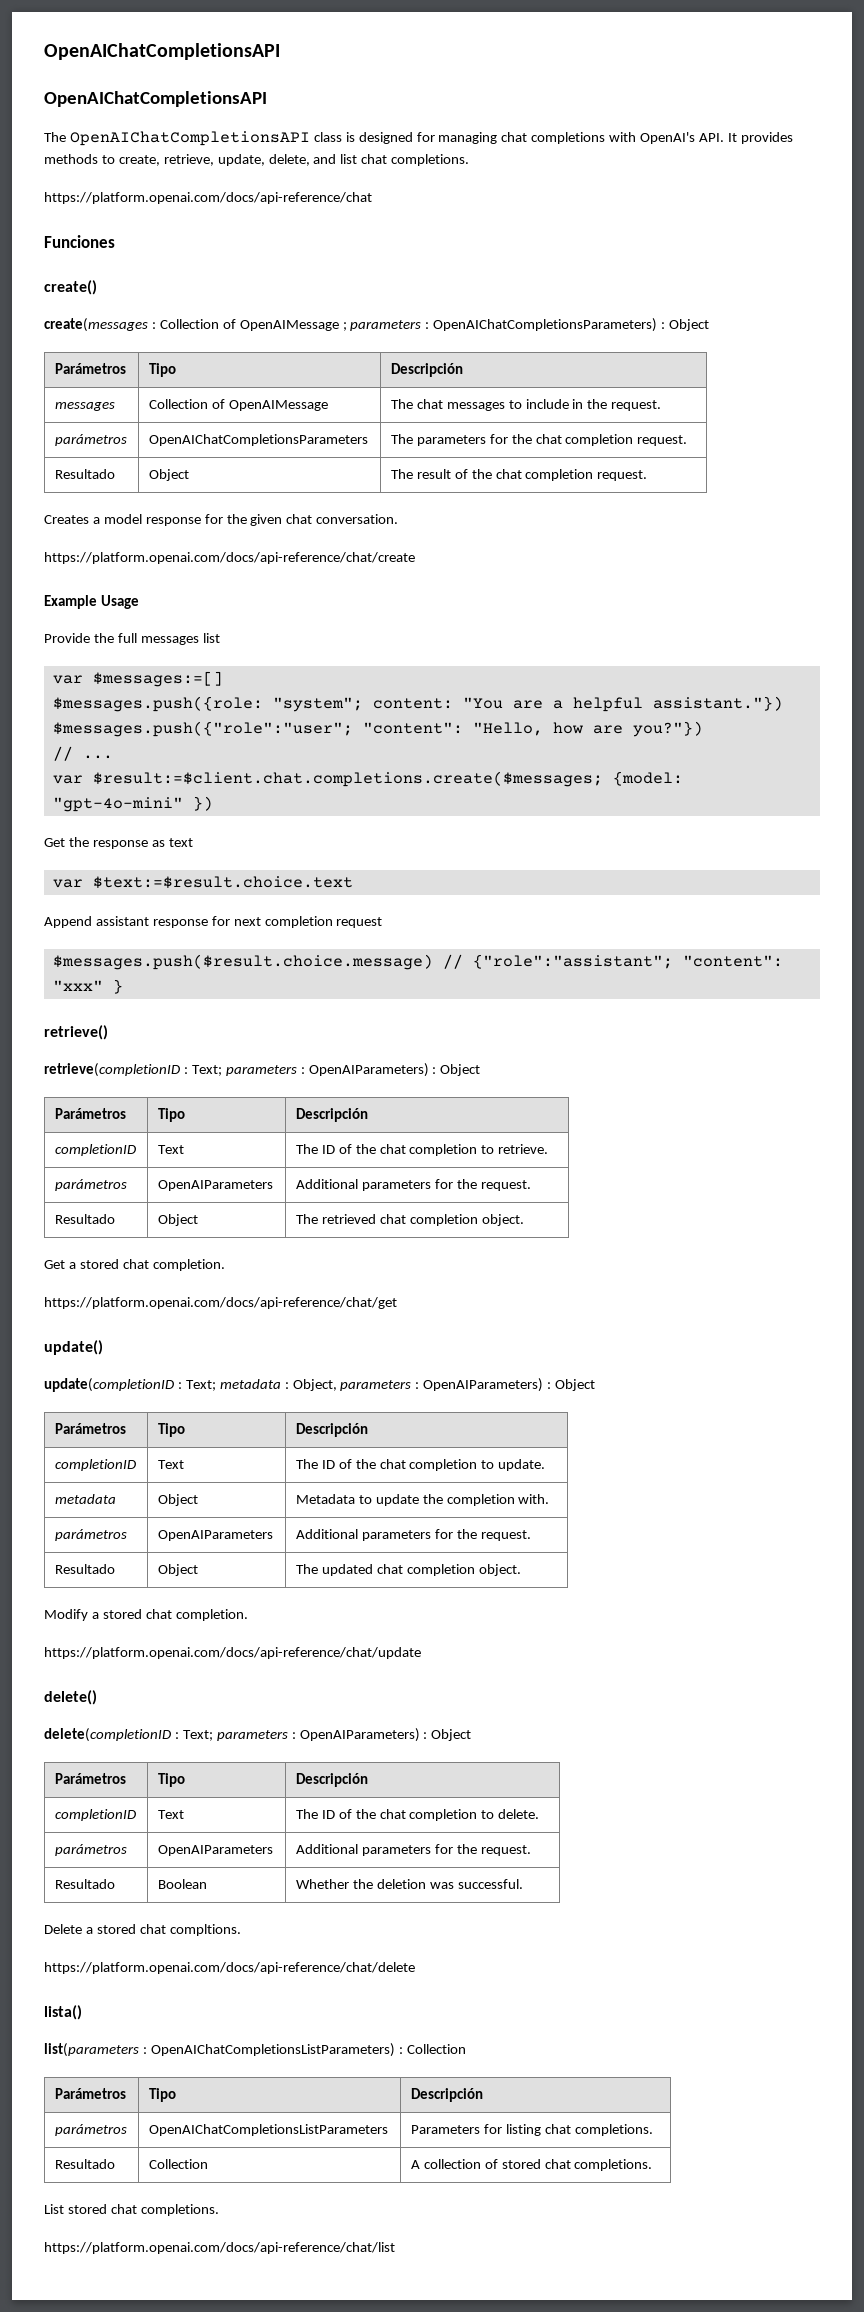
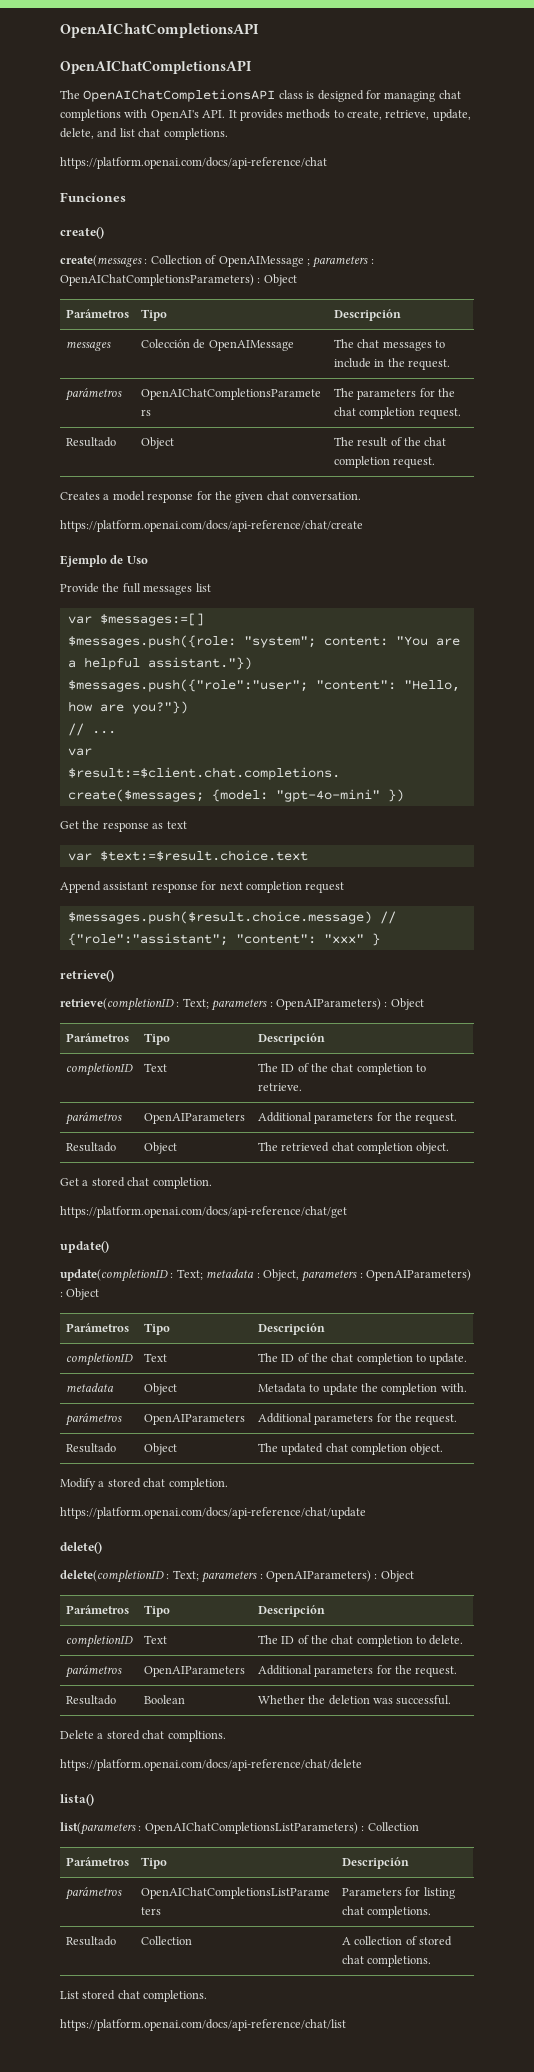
[148,399,225,409] Collection of -> [140,339,206,349] Colección de
[44,595,139,609] Example Usage -> [60,555,148,567] Ejemplo de Uso

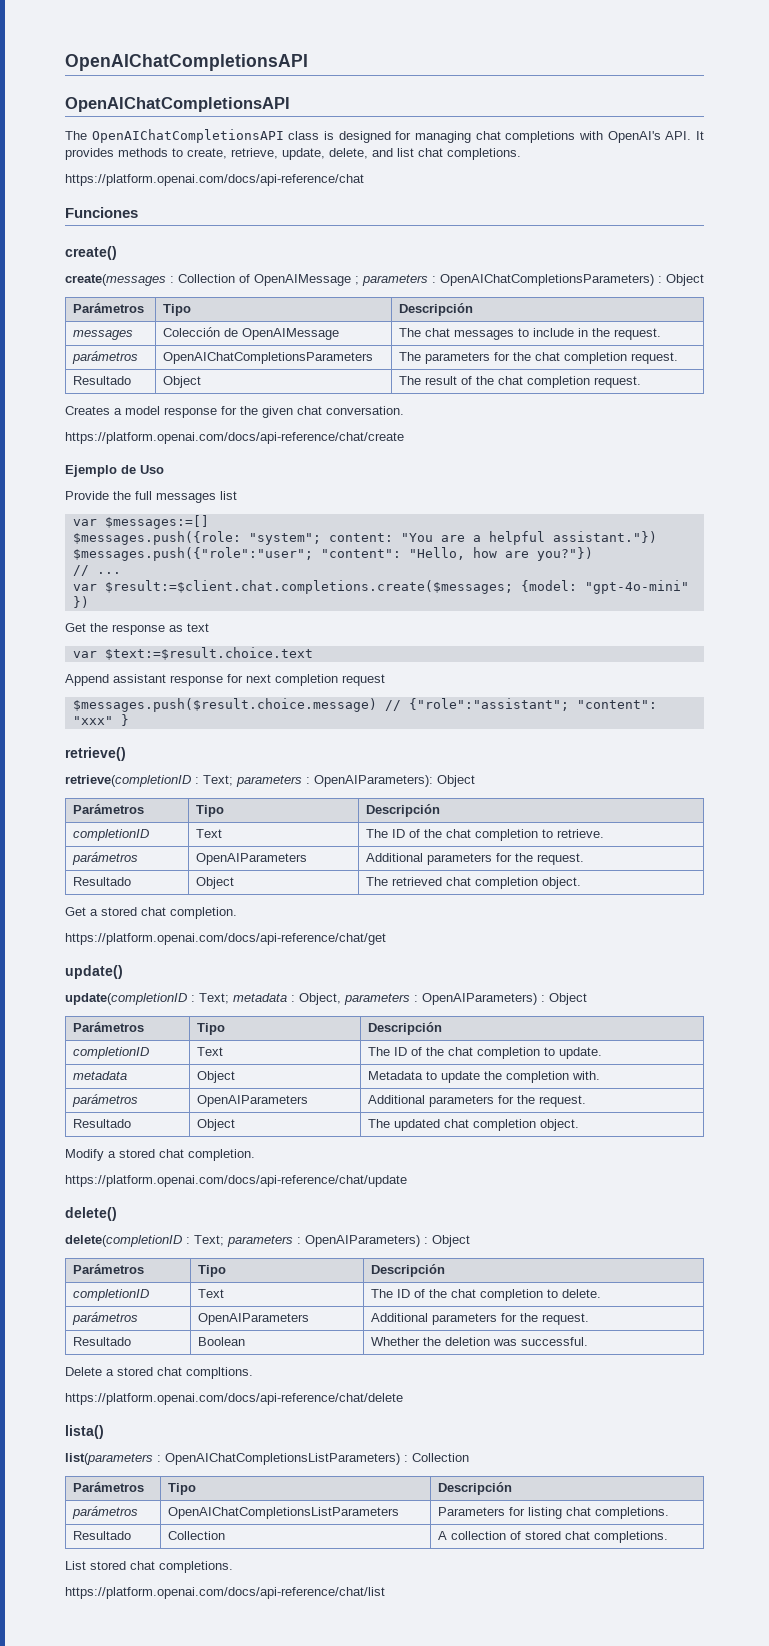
[275,998,388,1010] OpenAIParameters) : -> [314,775,433,787] OpenAIParameters):

